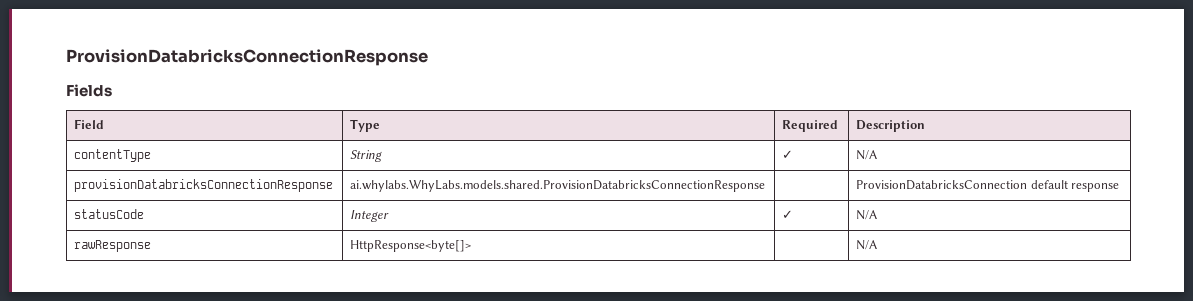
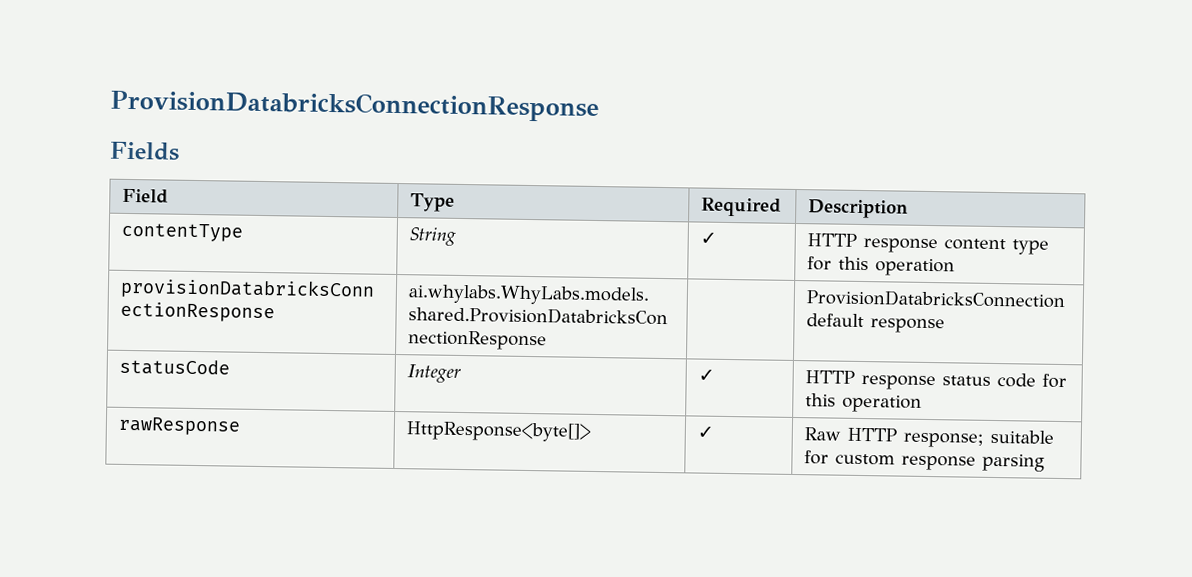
[856,150,878,160] N/A -> [807,233,1050,255] [807,256,956,277] HTTP response content type for this operation
[856,210,878,220] [74,240,152,252] [350,240,472,252] [856,240,878,250] N/A // rawResponse | HttpResponse<byte[]> | | N/A -> [805,370,1068,391] [805,393,923,413] [118,416,242,436] [406,421,592,442] [697,426,715,439] [804,427,1055,448] [804,450,1046,472] HTTP response status code for this operation // rawResponse | HttpResponse<byte[]> | ✓ | Raw HTTP response; suitable for custom response parsing

